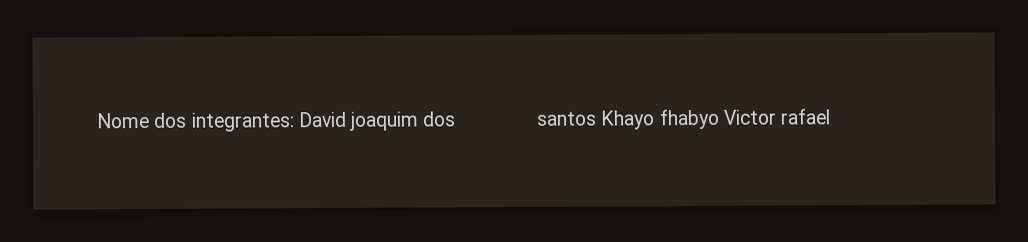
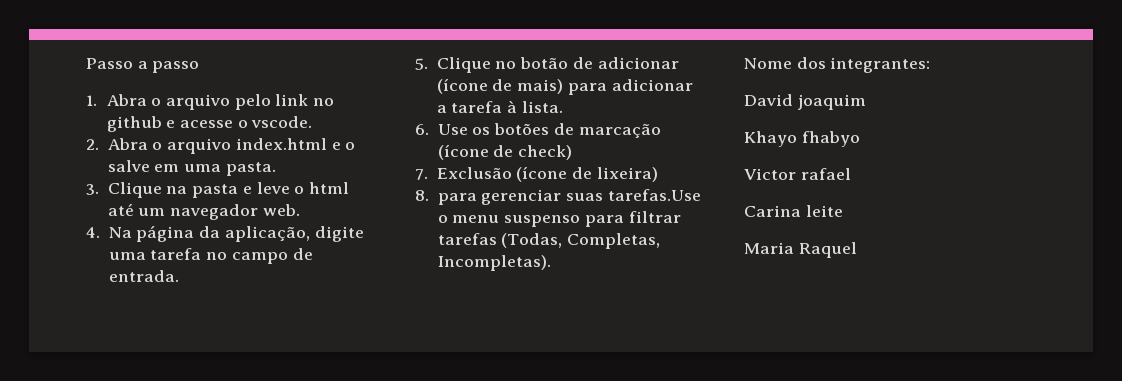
(96, 120) none -> [86,58,200,73] [86,94,335,110] [106,116,313,132] [86,138,356,154] [107,160,276,176] [86,182,350,198] [107,203,300,220] [86,225,364,242] [108,248,313,264] [108,270,179,282] [415,57,679,73] [436,78,693,95] [436,100,563,113] [415,123,661,138] [437,144,573,160] [415,166,658,182] [415,189,701,205] [437,211,681,227] [437,233,661,249] [437,255,551,271] Passo a passo // 1. Abra o arquivo pelo link no github e acesse o vscode. // 2. Abra o arquivo index.html e o salve em uma pasta. // 3. Clique na pasta e leve o html até um navegador web. // 4. Na página da aplicação, digite uma tarefa no campo de entrada. // 5. Clique no botão de adicionar (ícone de mais) para adicionar a tarefa à lista. // 6. Use os botões de marcação (ícone de check) // 7. Exclusão (ícone de lixeira) // 8. para gerenciar suas tarefas.Use o menu suspenso para filtrar tarefas (Todas, Completas, Incompletas). //
(295, 122) none -> (931, 65) //
[422,111,597,127] dos santos -> (866, 102) //
(720, 119) none -> (860, 139) //
(832, 116) none -> [744,205,843,217] [744,242,857,258] // Carina leite // Maria Raquel

